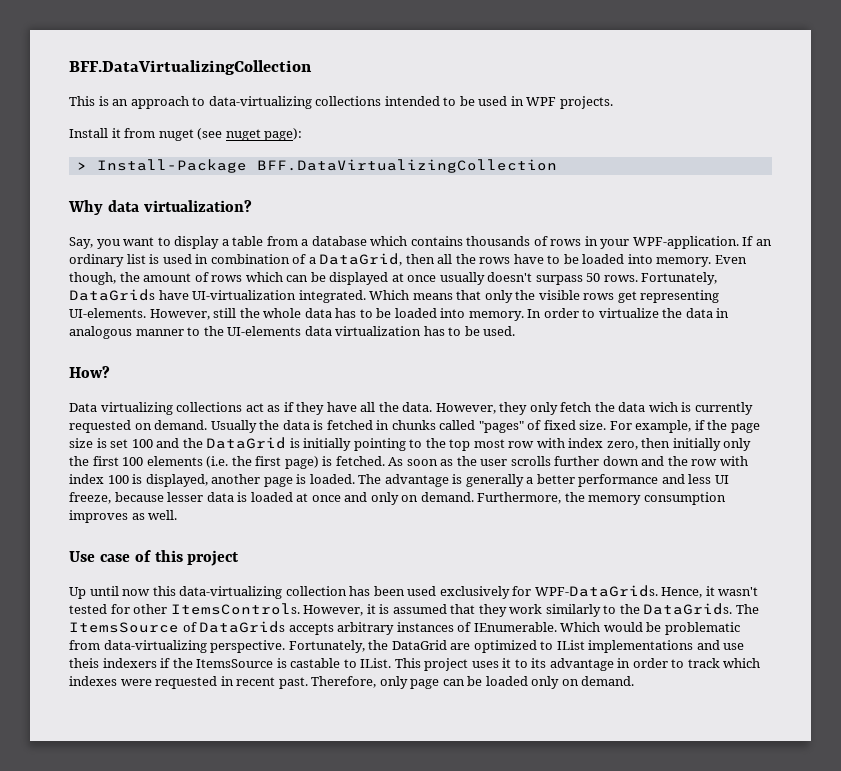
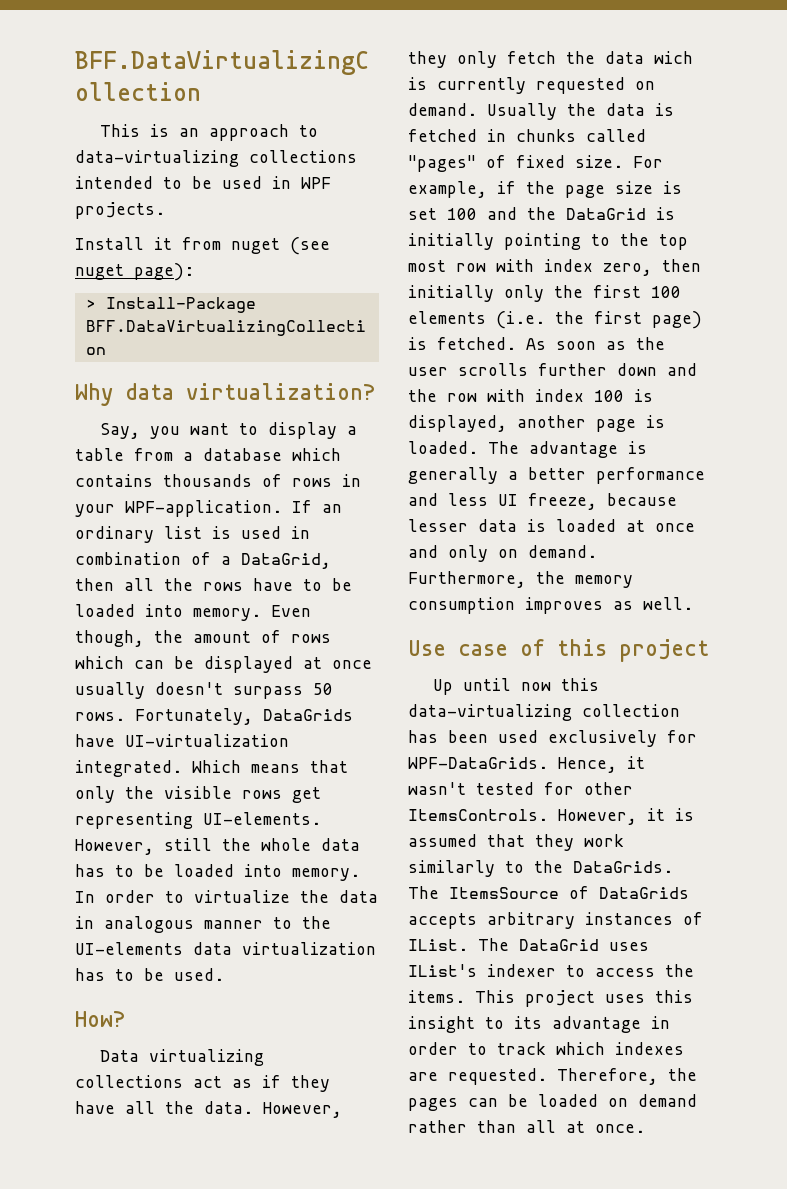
[473,622,740,635] [69,640,745,653] [69,658,392,668] IEnumerable. Which would be problematic from data-virtualizing perspective. Fortunately, the DataGrid are optimized to IList implementations and use theis indexers if the ItemsSource is castable to IList. -> [408,938,649,951] [408,964,694,977] [408,990,465,1003] IList. The DataGrid uses IList's indexer to access the items.
[502,658,512,668] it -> [655,990,693,1003] [408,1016,475,1033] this insight
[120,676,635,689] were requested in recent past. Therefore, only page can be loaded only on demand. -> [408,1068,697,1085] [408,1094,697,1111] [408,1120,645,1133] are requested. Therefore, the pages can be loaded on demand rather than all at once.

